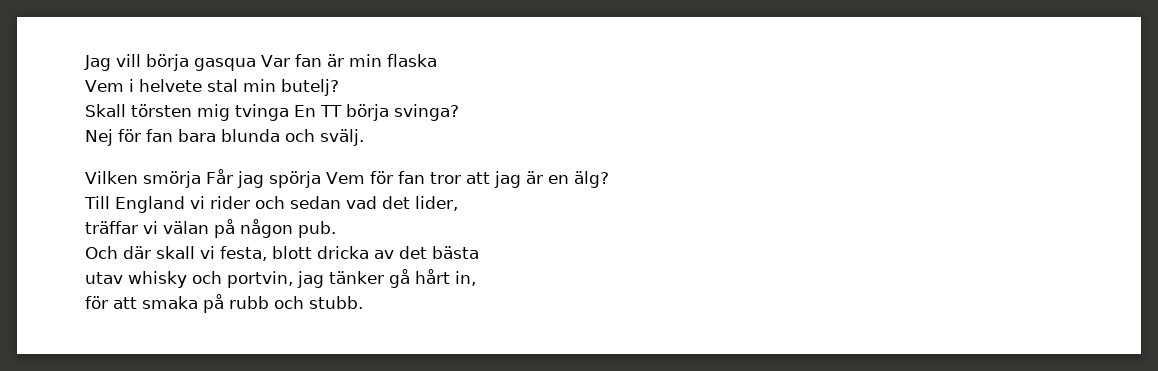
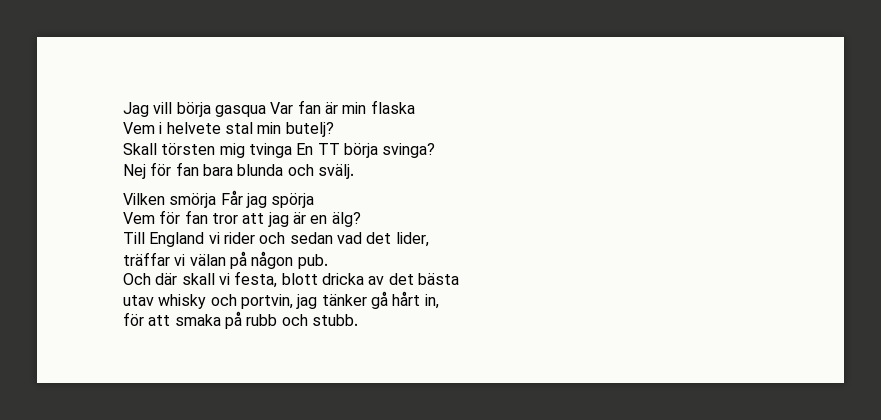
(321, 179) none -> (315, 200) //

